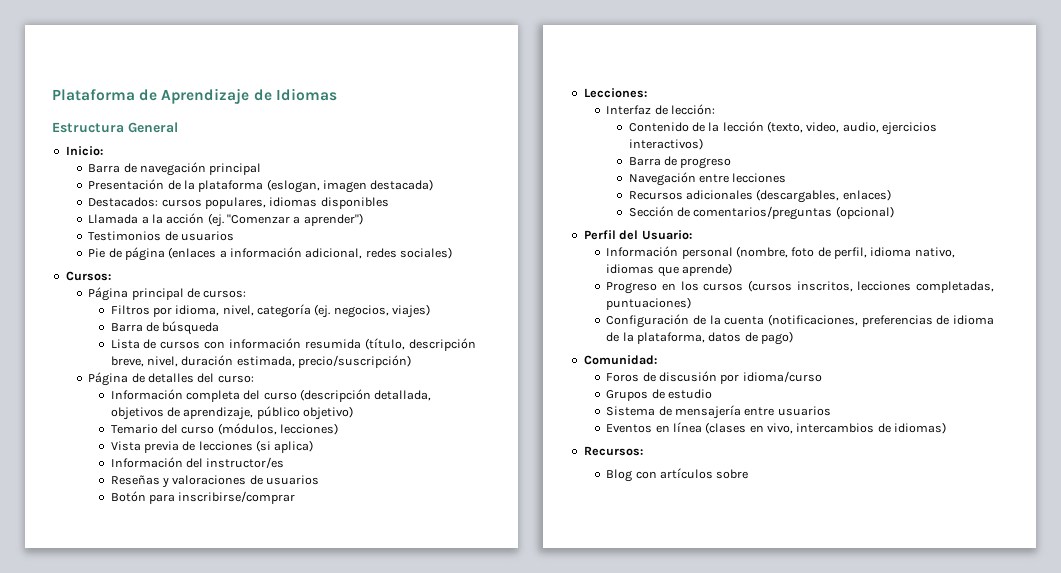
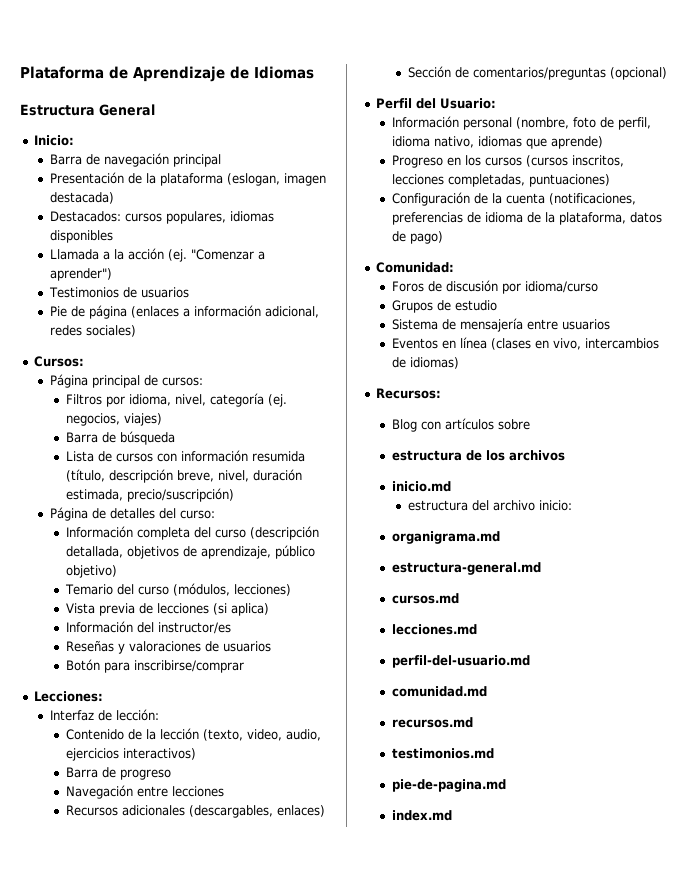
(749, 474) none -> [391,450,565,461] [391,481,451,492] [407,500,572,511] [391,531,500,544] [391,562,541,575] [391,593,459,604] [391,624,477,635] [391,655,530,668] [391,686,487,697] [391,717,473,728] [391,748,494,759] [391,779,506,792] [391,810,452,821] // estructura de los archivos // inicio.md // estructura del archivo inicio: // organigrama.md // estructura-general.md // cursos.md // lecciones.md // perfil-del-usuario.md // comunidad.md // recursos.md // testimonios.md // pie-de-pagina.md // index.md

